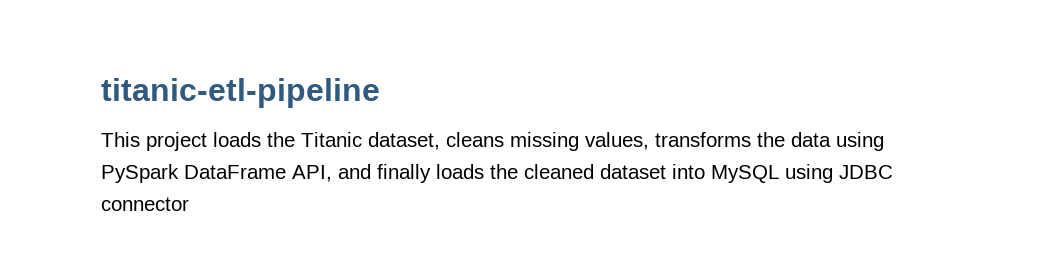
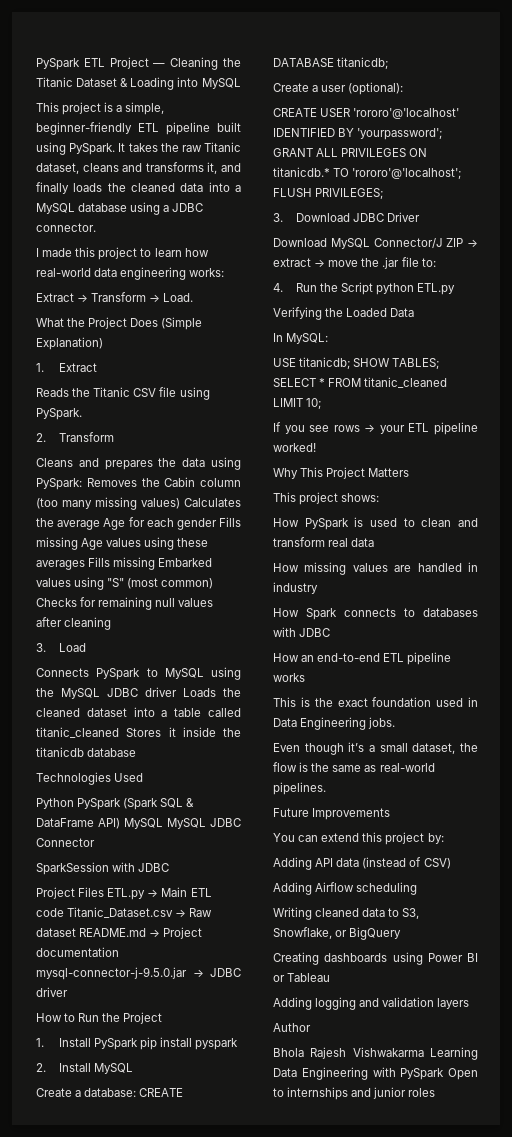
[101,78,380,108] [101,132,884,151] [101,164,332,183] titanic-etl-pipeline // This project loads the Titanic dataset, cleans missing values, transforms the data using PySpark DataFrame API, -> [36,57,241,70] [36,77,241,90] [36,102,165,115] [36,122,241,135] [36,142,241,155] [36,162,218,174] PySpark ETL Project — Cleaning the Titanic Dataset & Loading into MySQL // This project is a simple, beginner-friendly ETL pipeline built using PySpark. It takes the raw Titanic dataset, cleans and transforms it,
[600,164,893,183] [101,197,189,211] dataset into MySQL using JDBC connector -> [180,182,242,192] [36,202,204,215] [36,223,96,232] [36,247,209,260] [36,267,225,280] [36,292,194,302] [36,317,203,330] [36,337,103,350] [36,363,97,372] [36,387,210,400] [36,408,82,420] [36,432,114,442] [36,457,241,470] [36,477,241,490] [36,497,241,510] [36,517,241,530] [36,537,209,550] [36,557,213,570] [36,577,214,590] [36,597,214,610] [36,617,112,630] [36,643,86,652] [36,667,241,680] [36,687,241,699] [36,707,241,717] [36,727,241,738] [36,747,137,757] [36,772,144,785] [36,798,195,810] [36,818,241,829] [36,838,95,847] [36,862,170,875] [36,887,212,900] [36,907,213,918] [36,927,203,939] [36,947,119,957] [36,967,241,980] [36,987,68,997] [36,1012,163,1024] [36,1037,238,1050] [36,1063,133,1074] [36,1088,184,1097] [273,57,389,70] [273,82,404,95] [273,108,460,119] [273,128,443,140] [273,148,428,157] [273,167,462,180] [273,188,384,200] [273,212,420,222] [273,238,478,249] [273,257,436,269] [273,282,455,295] [273,307,415,320] [273,333,329,344] [273,357,440,370] [273,377,448,388] [273,398,322,410] [273,422,478,435] [273,443,316,452] [273,467,410,479] [273,492,380,505] [273,517,478,530] [273,537,375,547] [273,562,478,575] [273,582,318,594] [273,608,478,620] [273,627,331,637] [273,652,452,665] [273,673,305,682] [273,697,478,707] [273,717,396,730] [273,742,478,755] [273,762,435,772] [273,782,326,795] [273,808,391,820] [273,832,444,845] [273,857,451,870] [273,882,418,895] [273,907,420,920] [273,927,402,940] [273,952,478,965] [273,973,331,982] [273,997,470,1010] [273,1023,311,1032] [273,1047,478,1060] [273,1067,478,1080] [273,1087,436,1100] data into a MySQL database using a JDBC connector. // I made this project to learn how real-world data engineering works: // Extract → Transform → Load. // What the Project Does (Simple Explanation) // 1. Extract // Reads the Titanic CSV file using PySpark. // 2. Transform // Cleans and prepares the data using PySpark: Removes the Cabin column (too many missing values) Calculates the average Age for each gender Fills missing Age values using these averages Fills missing Embarked values using "S" (most common) Checks for remaining null values after cleaning // 3. Load // Connects PySpark to MySQL using the MySQL JDBC driver Loads the cleaned dataset into a table called titanic_cleaned Stores it inside the titanicdb database // Technologies Used // Python PySpark (Spark SQL & DataFrame API) MySQL MySQL JDBC Connector // SparkSession with JDBC // Project Files ETL.py → Main ETL code Titanic_Dataset.csv → Raw dataset README.md → Project documentation mysql-connector-j-9.5.0.jar → JDBC driver // How to Run the Project // 1. Install PySpark pip install pyspark // 2. Install MySQL // Create a database: CREATE DATABASE titanicdb; // Create a user (optional): // CREATE USER 'rororo'@'localhost' IDENTIFIED BY 'yourpassword'; GRANT ALL PRIVILEGES ON titanicdb.* TO 'rororo'@'localhost'; FLUSH PRIVILEGES; // 3. Download JDBC Driver // Download MySQL Connector/J ZIP → extract → move the .jar file to: // 4. Run the Script python ETL.py // Verifying the Loaded Data // In MySQL: // USE titanicdb; SHOW TABLES; SELECT * FROM titanic_cleaned LIMIT 10; // If you see rows → your ETL pipeline worked! // Why This Project Matters // This project shows: // How PySpark is used to clean and transform real data // How missing values are handled in industry // How Spark connects to databases with JDBC // How an end-to-end ETL pipeline works // This is the exact foundation used in Data Engineering jobs. // Even though it’s a small dataset, the flow is the same as real-world pipelines. // Future Improvements // You can extend this project by: // Adding API data (instead of CSV) // Adding Airflow scheduling // Writing cleaned data to S3, Snowflake, or BigQuery // Creating dashboards using Power BI or Tableau // Adding logging and validation layers // Author // Bhola Rajesh Vishwakarma Learning Data Engineering with PySpark Open to internships and junior roles

